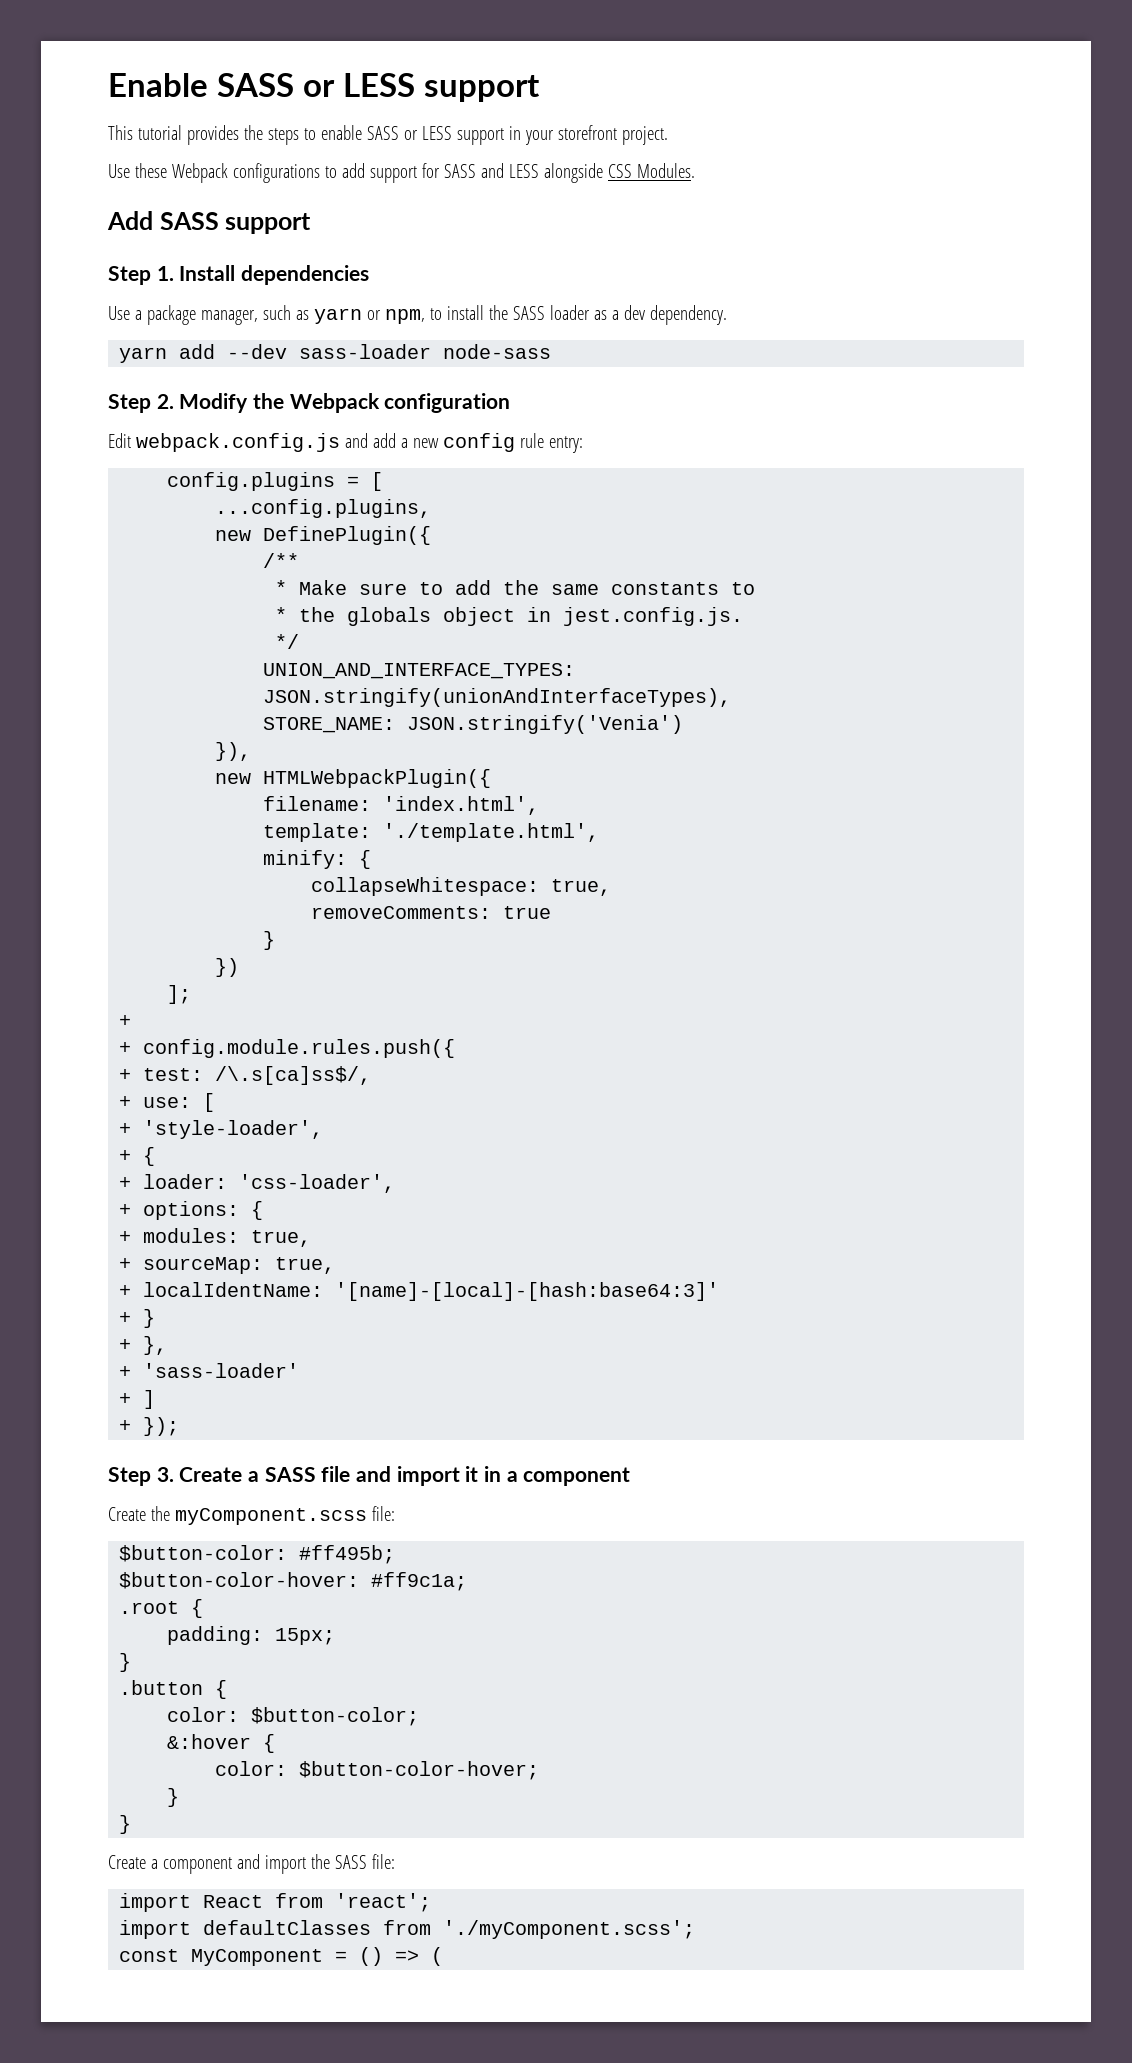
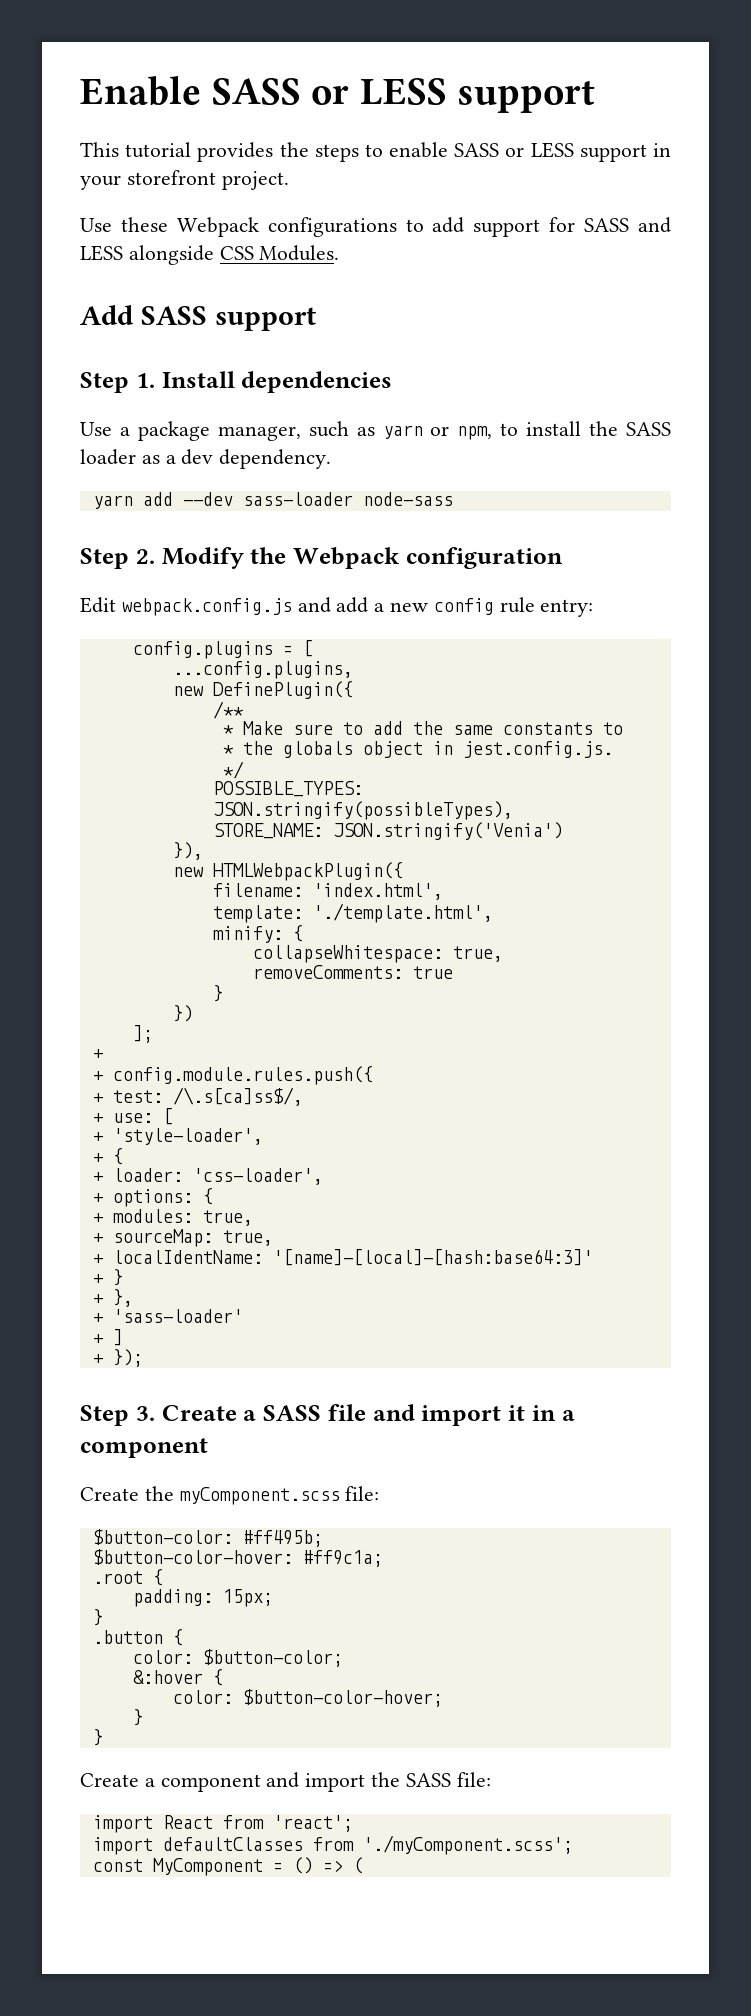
[263,663,576,679] [263,688,732,707] UNION_AND_INTERFACE_TYPES: JSON.stringify(unionAndInterfaceTypes), -> [212,781,363,797] [212,801,513,820] POSSIBLE_TYPES: JSON.stringify(possibleTypes),

